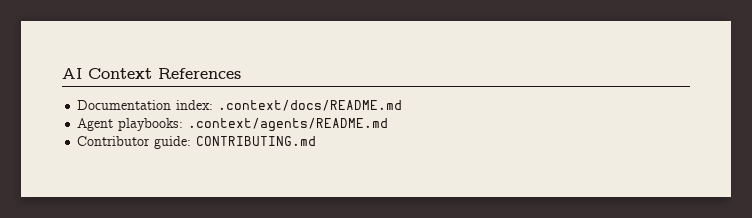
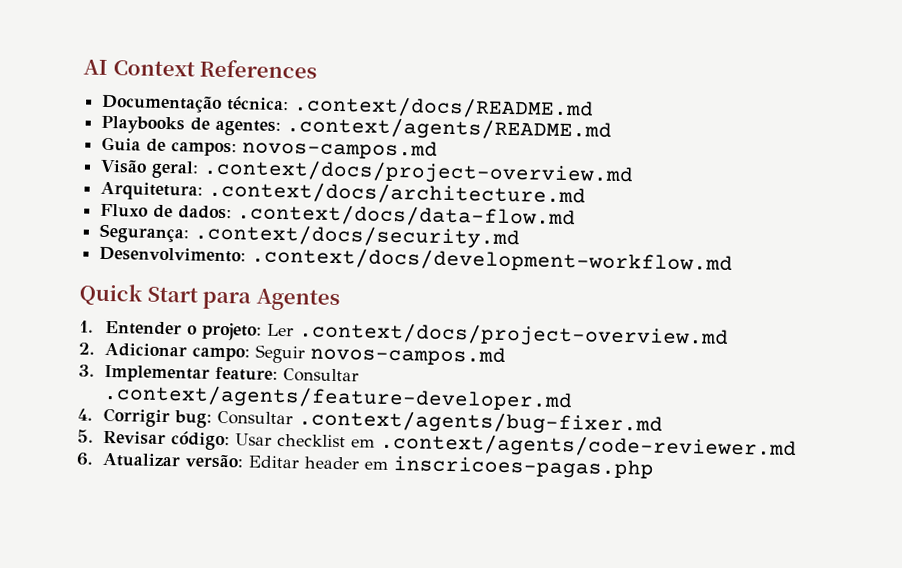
[77,100,214,110] Documentation index: -> [101,93,290,113] Documentação técnica:
[77,118,389,132] [77,136,317,149] Agent playbooks: .context/agents/README.md // Contributor guide: CONTRIBUTING.md -> [101,115,613,142] [101,136,439,160] [100,158,635,187] [100,180,587,207] [100,203,577,229] [99,223,521,250] [99,246,734,274] [79,283,340,312] [79,320,730,349] [78,342,507,366] [78,364,360,383] [103,383,574,413] [77,407,664,436] [77,429,798,461] [76,452,655,480] Playbooks de agentes: .context/agents/README.md // Guia de campos: novos-campos.md // Visão geral: .context/docs/project-overview.md // Arquitetura: .context/docs/architecture.md // Fluxo de dados: .context/docs/data-flow.md // Segurança: .context/docs/security.md // Desenvolvimento: .context/docs/development-workflow.md // Quick Start para Agentes // 1. Entender o projeto: Ler .context/docs/project-overview.md // 2. Adicionar campo: Seguir novos-campos.md // 3. Implementar feature: Consultar .context/agents/feature-developer.md // 4. Corrigir bug: Consultar .context/agents/bug-fixer.md // 5. Revisar código: Usar checklist em .context/agents/code-reviewer.md // 6. Atualizar versão: Editar header em inscricoes-pagas.php

